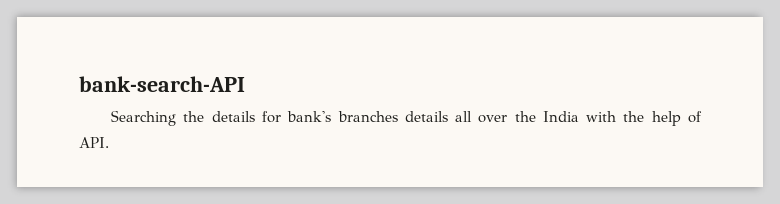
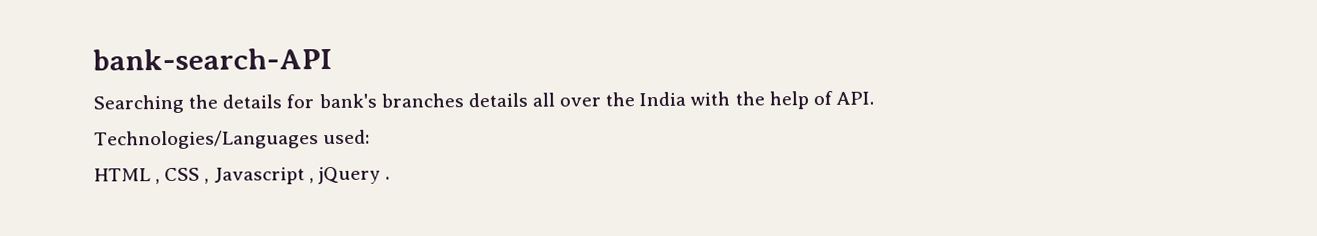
(109, 142) none -> [94,129,371,150] [94,166,390,185] // Technologies/Languages used: // HTML , CSS , Javascript , jQuery .

